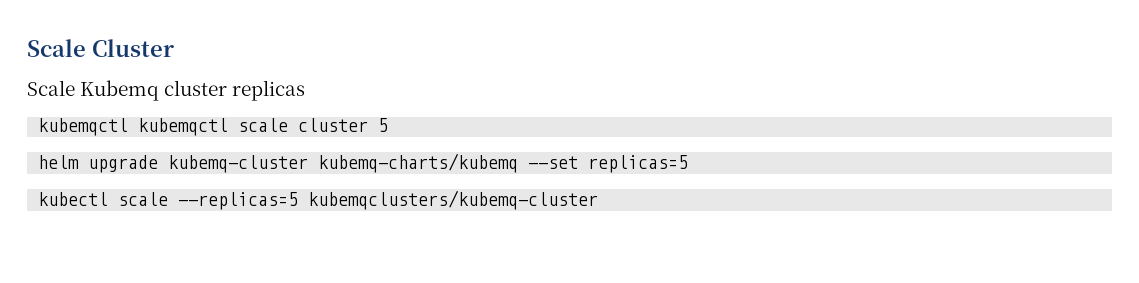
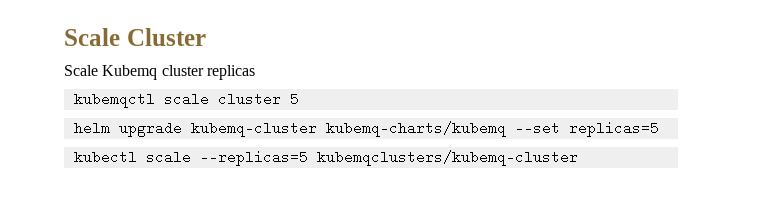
[138,118,229,136] kubemqctl -> (155, 100) none

